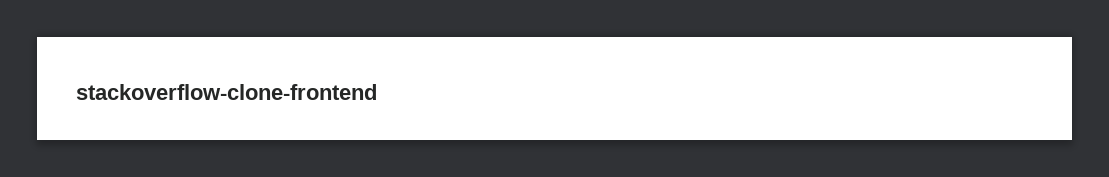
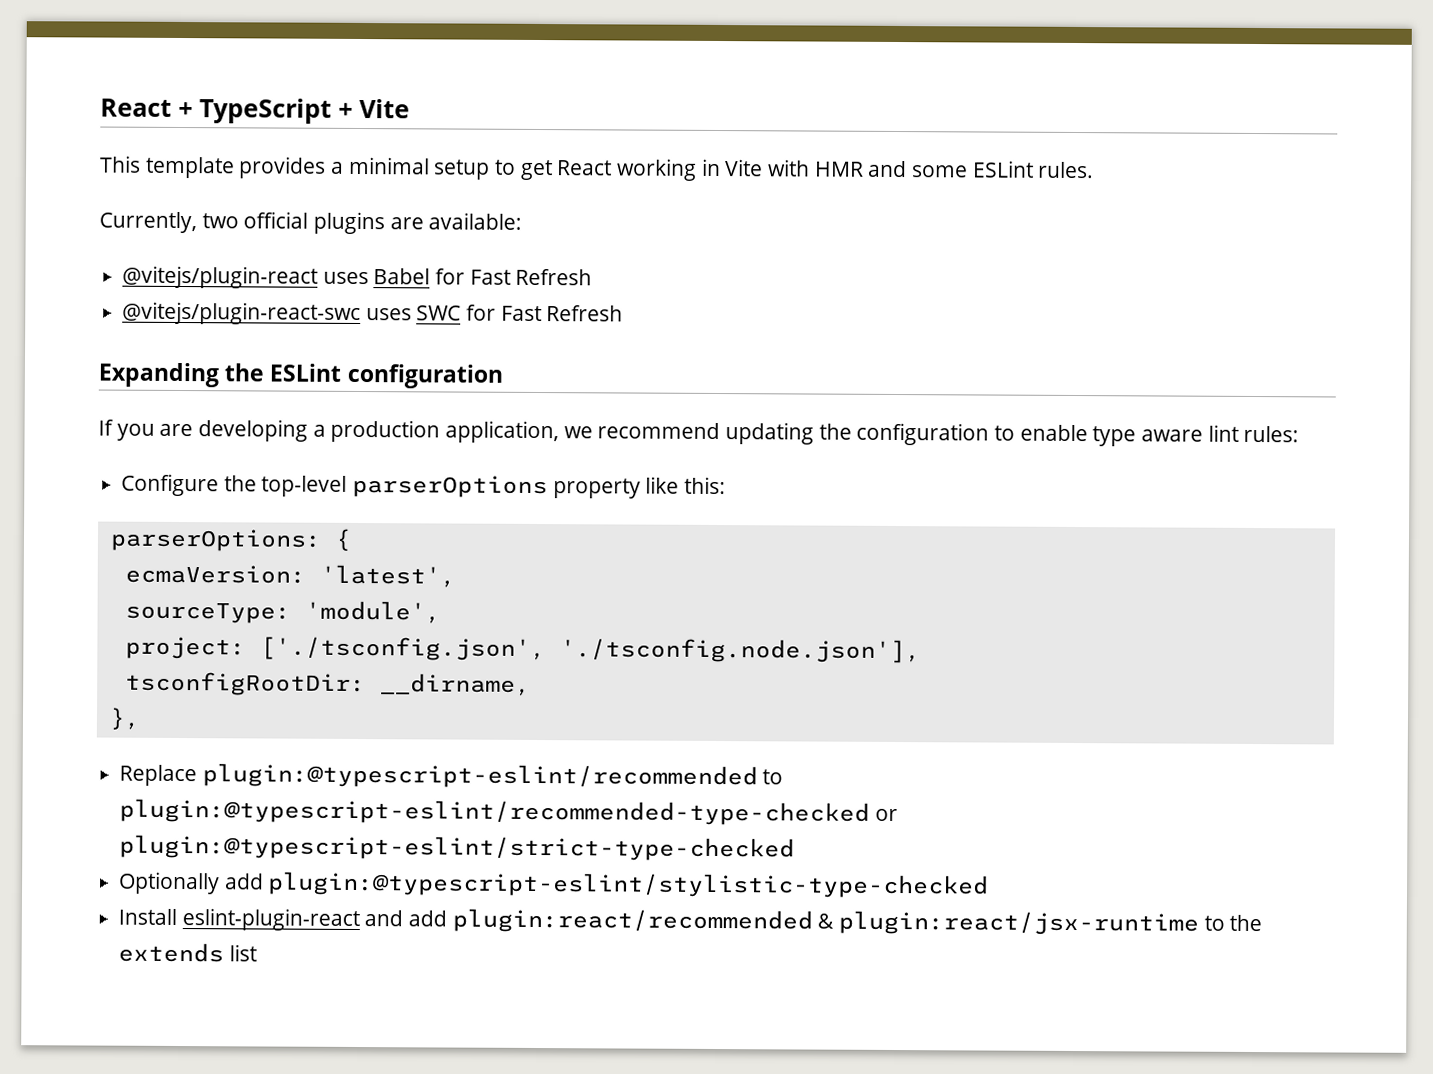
[76,84,377,100] stackoverflow-clone-frontend -> [100,98,410,124] [100,155,1095,181] [99,211,523,235] [122,265,593,289] [122,301,624,326] [98,362,503,389] [98,419,1300,447] [121,473,727,499] [109,528,352,552] [124,564,456,588] [124,600,441,624] [124,636,921,664] [124,671,531,697] [108,707,141,730] [119,763,784,790] [119,798,898,826] [119,834,796,862] [118,871,990,899] [118,908,1263,936] [118,942,257,963] React + TypeScript + Vite // This template provides a minimal setup to get React working in Vite with HMR and some ESLint rules. // Currently, two official plugins are available: // @vitejs/plugin-react uses Babel for Fast Refresh // @vitejs/plugin-react-swc uses SWC for Fast Refresh // Expanding the ESLint configuration // If you are developing a production application, we recommend updating the configuration to enable type aware lint rules: // Configure the top-level parserOptions property like this: // parserOptions: { // ecmaVersion: 'latest', // sourceType: 'module', // project: ['./tsconfig.json', './tsconfig.node.json'], // tsconfigRootDir: __dirname, // }, // Replace plugin:@typescript-eslint/recommended to plugin:@typescript-eslint/recommended-type-checked or plugin:@typescript-eslint/strict-type-checked // Optionally add plugin:@typescript-eslint/stylistic-type-checked // Install eslint-plugin-react and add plugin:react/recommended & plugin:react/jsx-runtime to the extends list

